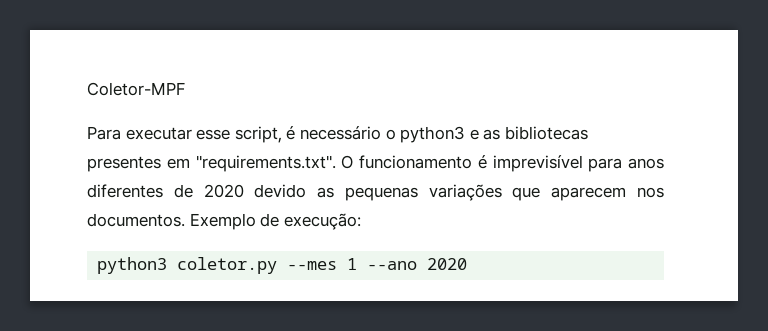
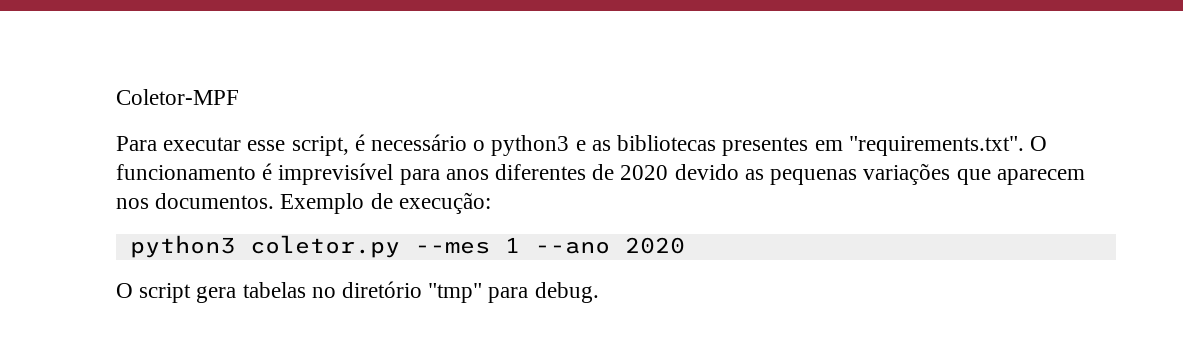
(468, 264) none -> [116,281,599,303] // O script gera tabelas no diretório "tmp" para debug.

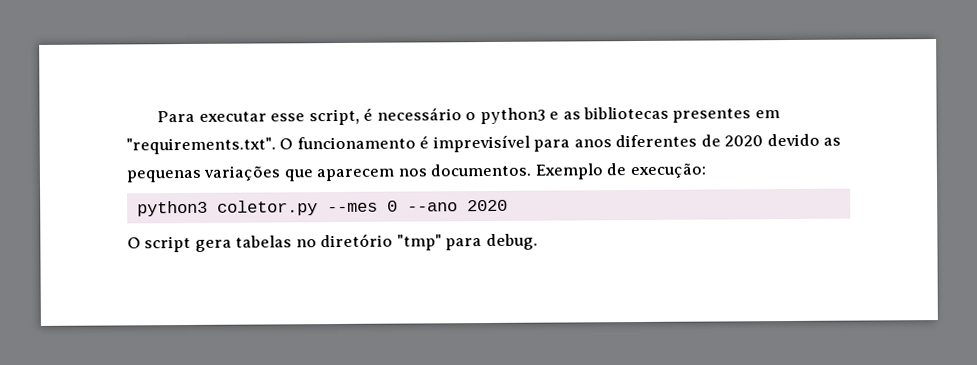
[116,89,239,105] Coletor-MPF // -> (157, 116) none
[504,237,520,253] 1 -> [386,200,398,212] 0

